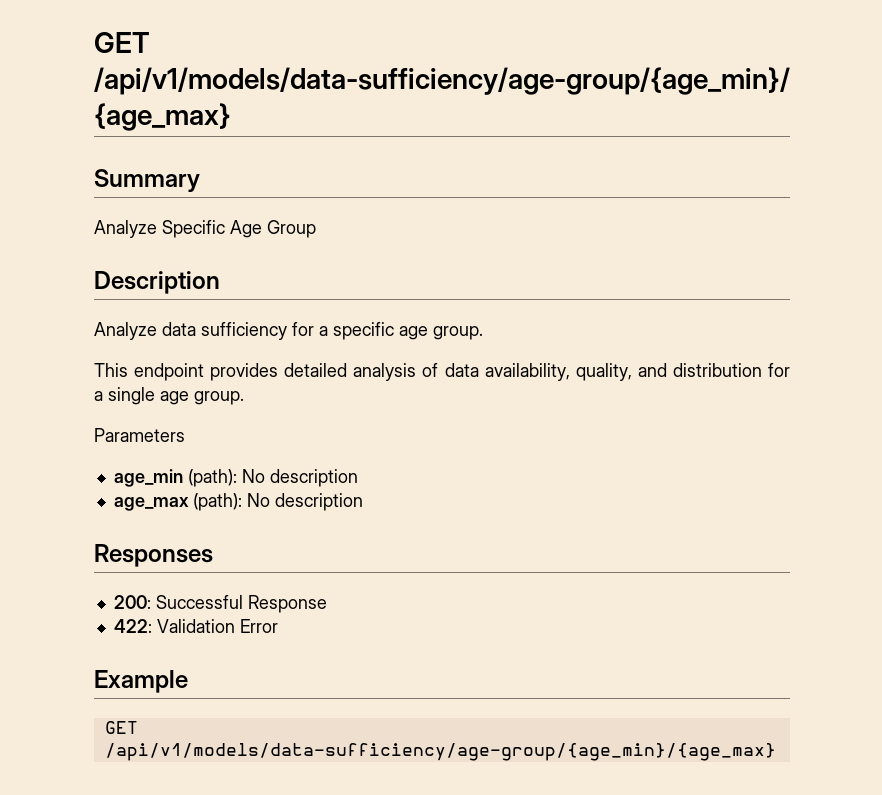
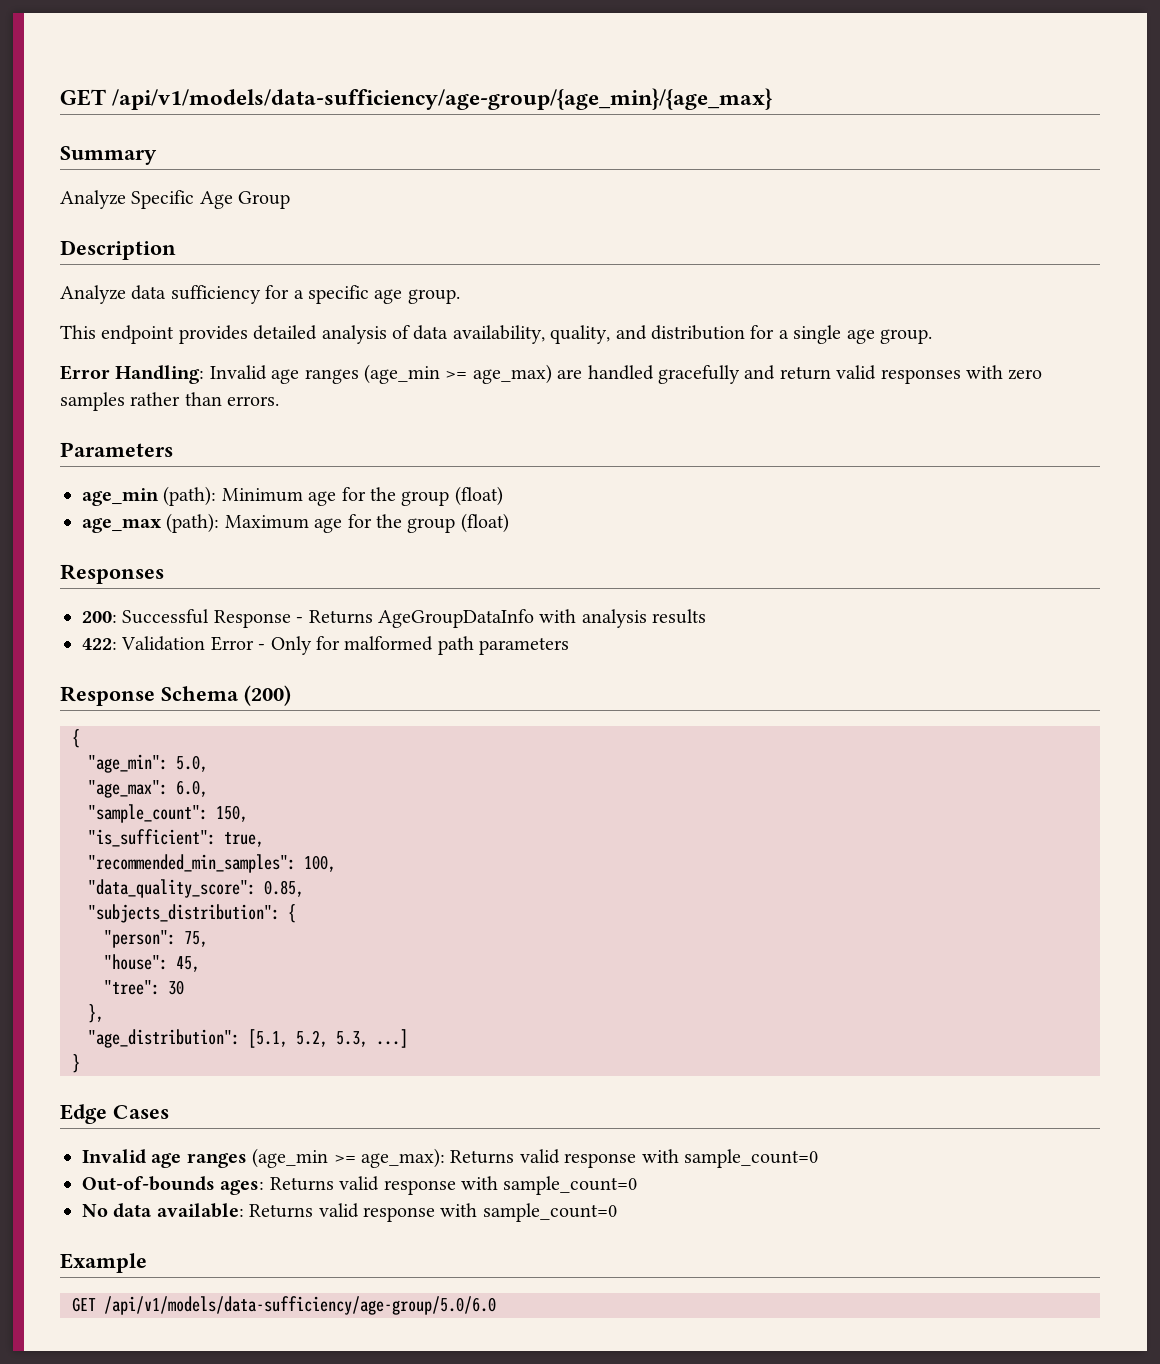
[94,428,185,442] [113,469,358,487] [113,493,363,511] [94,544,213,567] [113,595,327,613] [113,619,278,633] Parameters // age_min (path): No description // age_max (path): No description // Responses // 200: Successful Response // 422: Validation Error -> [60,364,1043,384] [60,392,280,411] [60,442,173,457] [82,486,503,506] [82,513,509,533] [60,564,164,584] [82,609,707,628] [82,636,570,655] [60,685,291,706] [72,729,80,748] [88,754,208,773] [88,780,208,798] [88,804,248,823] [88,829,264,847] [88,854,336,873] [88,879,304,898] [88,904,296,923] [104,930,208,948] [104,954,200,972] [104,980,184,995] [88,1004,104,1023] [88,1029,408,1048] [72,1054,80,1073] [60,1104,169,1124] [82,1148,818,1168] [82,1176,638,1195] [82,1203,617,1222] Error Handling: Invalid age ranges (age_min >= age_max) are handled gracefully and return valid responses with zero samples rather than errors. // Parameters // age_min (path): Minimum age for the group (float) // age_max (path): Maximum age for the group (float) // Responses // 200: Successful Response - Returns AgeGroupDataInfo with analysis results // 422: Validation Error - Only for malformed path parameters // Response Schema (200) // { // "age_min": 5.0, // "age_max": 6.0, // "sample_count": 150, // "is_sufficient": true, // "recommended_min_samples": 100, // "data_quality_score": 0.85, // "subjects_distribution": { // "person": 75, // "house": 45, // "tree": 30 // }, // "age_distribution": [5.1, 5.2, 5.3, ...] // } // Edge Cases // Invalid age ranges (age_min >= age_max): Returns valid response with sample_count=0 // Out-of-bounds ages: Returns valid response with sample_count=0 // No data available: Returns valid response with sample_count=0
[104,743,776,761] /api/v1/models/data-sufficiency/age-group/{age_min}/{age_max} -> [104,1296,496,1315] /api/v1/models/data-sufficiency/age-group/5.0/6.0

